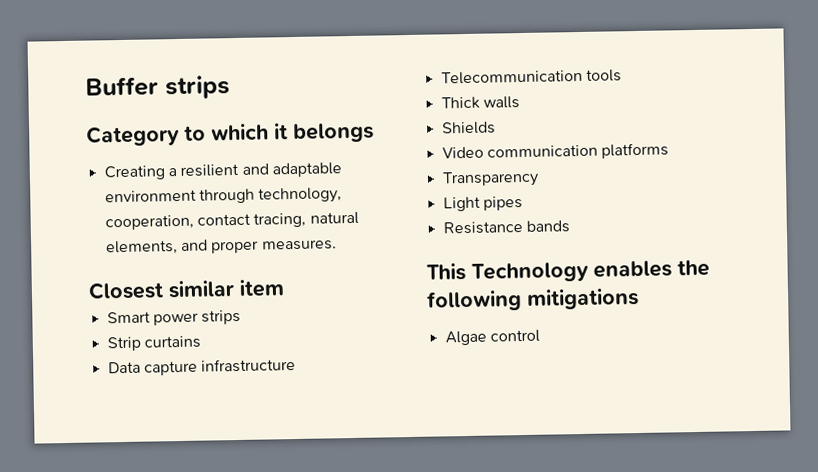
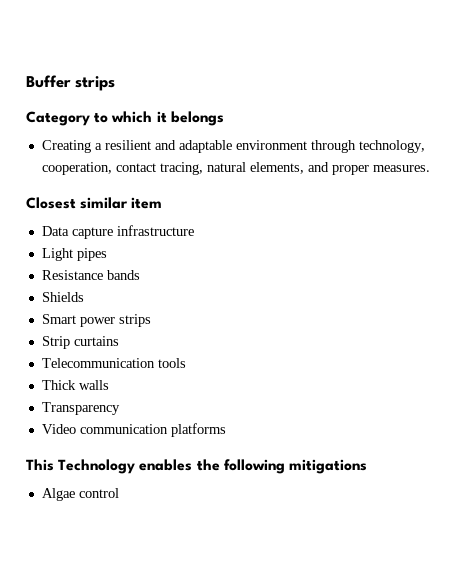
(285, 288) none -> [41,225,194,239] [41,248,107,261] [41,270,140,280] [41,292,84,302] // Data capture infrastructure // Light pipes // Resistance bands // Shields
[107,357,297,376] // Data capture infrastructure -> (119, 341) none
[441,121,496,135] Shields -> [41,402,120,415] Transparency
[441,170,539,188] [442,196,523,212] [442,220,570,235] // Transparency // Light pipes // Resistance bands -> (226, 430) none

